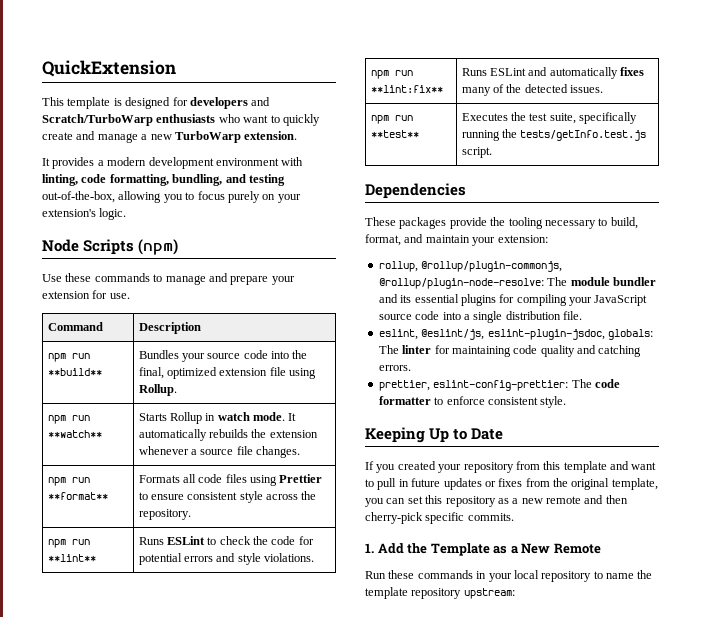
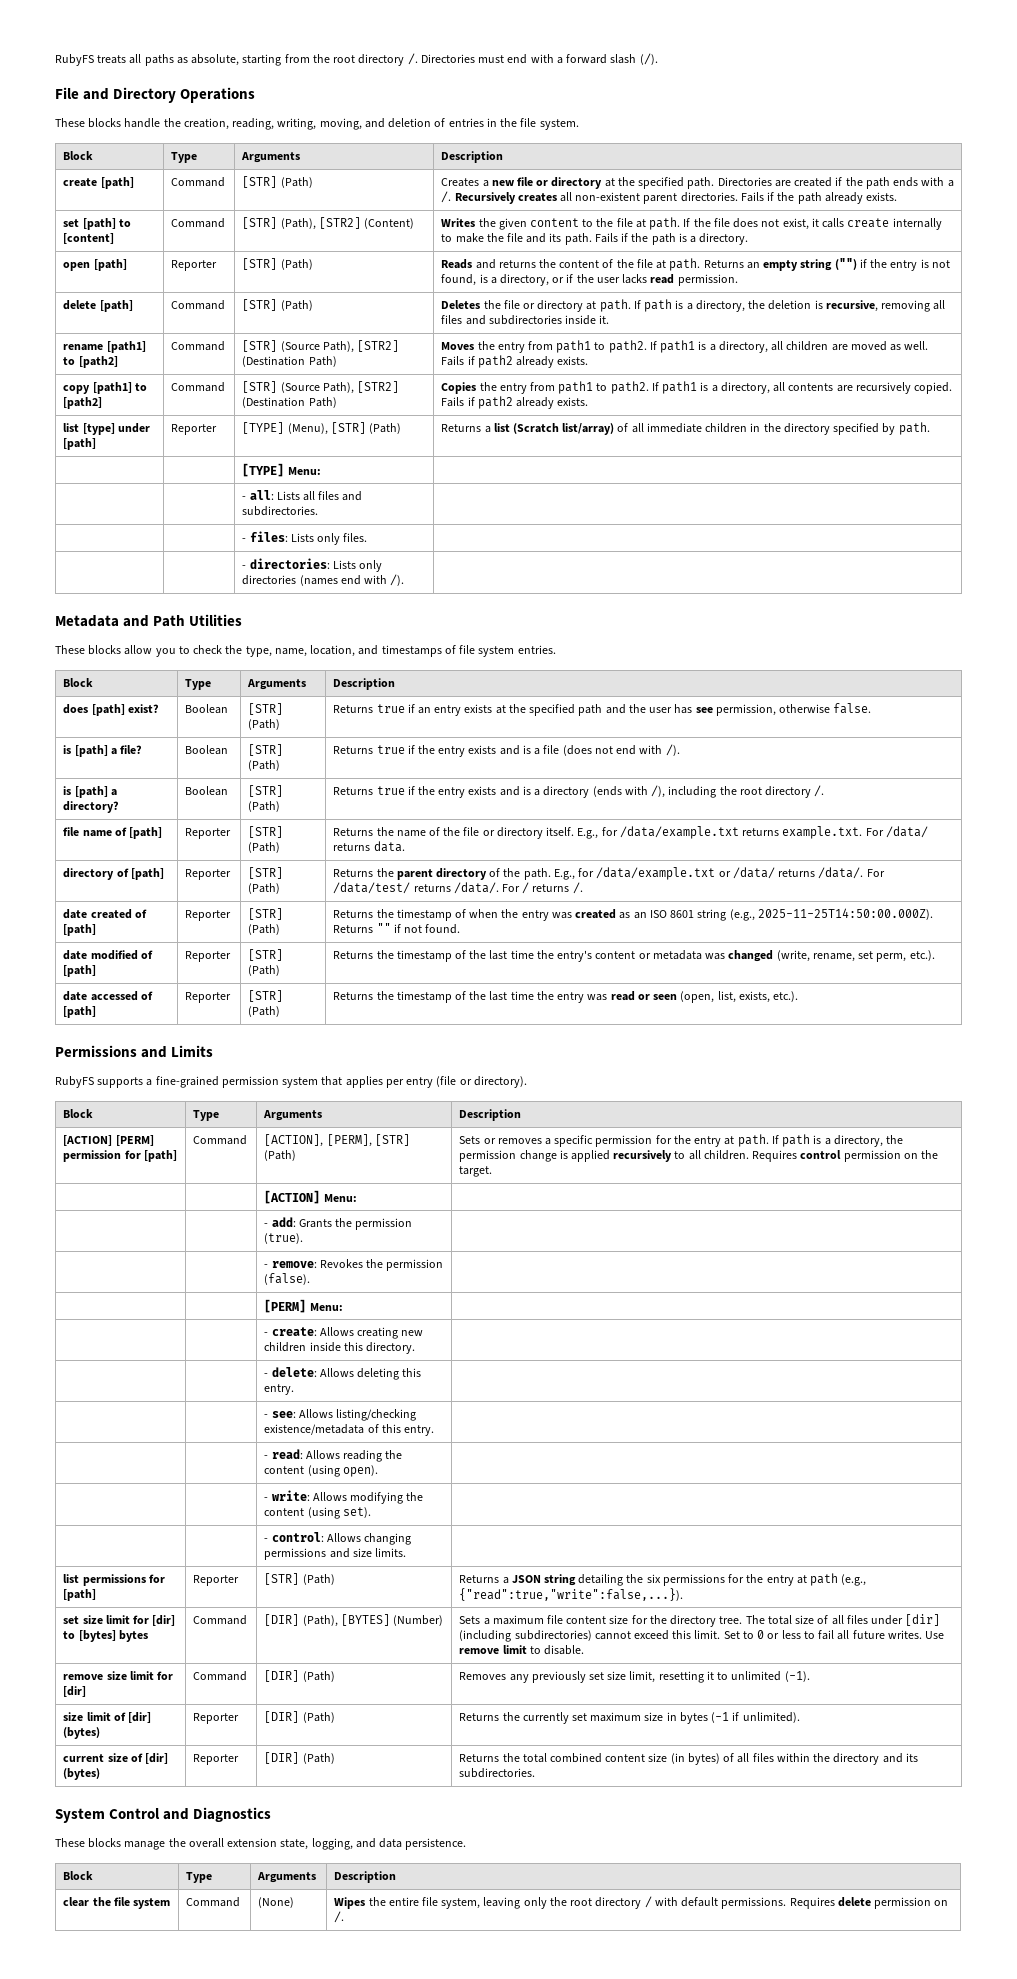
[42,60,176,77] [42,97,271,109] [42,114,320,126] [42,131,298,143] [42,157,304,169] [42,174,285,186] [42,191,301,203] [42,208,127,220] [42,239,179,255] [42,273,295,285] [42,290,130,299] [47,322,103,331] [138,322,201,334] [47,353,90,362] [47,368,102,376] [138,350,308,362] [138,367,317,379] [138,384,177,396] [47,415,90,424] [47,430,102,438] [138,412,297,424] [138,429,318,441] [138,446,301,458] [47,477,90,486] [47,492,108,500] [138,474,323,486] [138,491,317,503] [138,509,191,520] [47,539,90,548] [47,554,96,562] [138,536,314,545] [138,553,315,565] [370,70,413,79] [370,85,443,93] [461,67,645,79] [461,84,604,96] [370,115,413,124] [370,130,419,138] [461,112,638,124] [461,129,647,141] [461,147,492,158] [365,183,466,199] [365,217,638,229] [365,234,548,246] [378,261,563,272] [378,277,656,289] [378,294,648,306] [378,311,582,323] [378,329,653,340] [378,345,642,357] [378,365,411,371] [378,379,620,391] [378,396,567,408] [365,427,504,443] [365,461,657,473] [365,478,658,490] [365,495,628,507] [365,512,514,524] [365,543,601,556] [365,570,653,582] [365,587,515,599] QuickExtension // This template is designed for developers and Scratch/TurboWarp enthusiasts who want to quickly create and manage a new TurboWarp extension. // It provides a modern development environment with linting, code formatting, bundling, and testing out-of-the-box, allowing you to focus purely on your extension's logic. // Node Scripts (npm) // Use these commands to manage and prepare your extension for use. // Command | Description // npm run **build** | Bundles your source code into the final, optimized extension file using Rollup. // npm run **watch** | Starts Rollup in watch mode. It automatically rebuilds the extension whenever a source file changes. // npm run **format** | Formats all code files using Prettier to ensure consistent style across the repository. // npm run **lint** | Runs ESLint to check the code for potential errors and style violations. // npm run **lint:fix** | Runs ESLint and automatically fixes many of the detected issues. // npm run **test** | Executes the test suite, specifically running the tests/getInfo.test.js script. // Dependencies // These packages provide the tooling necessary to build, format, and maintain your extension: // rollup, @rollup/plugin-commonjs, @rollup/plugin-node-resolve: The module bundler and its essential plugins for compiling your JavaScript source code into a single distribution file. // eslint, @eslint/js, eslint-plugin-jsdoc, globals: The linter for maintaining code quality and catching errors. // prettier, eslint-config-prettier: The code formatter to enforce consistent style. // Keeping Up to Date // If you created your repository from this template and want to pull in future updates or fixes from the original template, you can set this repository as a new remote and then cherry-pick specific commits. // 1. Add the Template as a New Remote // Run these commands in your local repository to name the template repository upstream: -> [55,53,658,66] [55,87,256,103] [55,118,579,130] [63,151,94,160] [171,152,198,163] [241,152,301,163] [441,151,504,163] [63,177,134,189] [171,177,226,187] [242,176,313,188] [441,177,954,189] [441,191,898,204] [63,218,131,230] [63,233,115,244] [171,218,226,228] [242,217,415,230] [441,217,942,230] [441,233,749,245] [63,259,127,271] [171,260,218,271] [242,258,313,270] [441,258,950,271] [441,274,738,286] [63,300,133,312] [171,300,226,310] [242,299,313,311] [441,299,946,312] [441,315,610,325] [63,341,146,353] [63,356,118,368] [171,341,226,351] [242,340,400,353] [242,356,337,367] [441,340,929,353] [441,355,589,368] [63,382,147,394] [63,397,103,409] [171,382,226,392] [242,381,400,394] [242,397,337,408] [441,381,953,394] [441,396,589,409] [63,423,150,435] [63,438,97,450] [171,424,218,435] [242,422,402,435] [441,422,930,435] [242,463,321,477] [242,490,363,501] [242,506,319,516] [242,531,368,545] [242,558,383,572] [242,574,405,586] [55,614,243,627] [55,645,556,657] [63,678,94,687] [185,679,212,690] [247,679,307,690] [333,678,396,690] [63,704,159,716] [185,704,229,714] [248,703,284,715] [248,719,281,730] [333,703,872,716] [63,745,143,757] [185,745,229,755] [248,744,284,756] [248,760,281,771] [333,744,680,757] [63,786,117,798] [63,801,120,813] [185,786,229,796] [248,785,284,797] [248,801,281,812] [333,785,825,798] [63,827,163,839] [185,828,232,839] [248,826,284,838] [248,842,281,853] [333,826,928,839] [333,841,405,852] [63,868,164,880] [185,869,232,880] [248,867,284,879] [248,883,281,894] [333,867,885,880] [333,882,583,894] [63,909,147,919] [63,924,97,936] [185,910,232,921] [248,908,284,920] [248,924,281,935] [333,908,933,921] [333,923,461,934] [63,950,153,960] [63,965,97,977] [185,951,232,962] [248,949,284,961] [248,965,281,976] [333,950,935,962] [63,991,153,1001] [63,1006,97,1018] [185,992,232,1003] [248,990,284,1002] [248,1006,281,1017] [333,991,799,1003] [55,1045,214,1058] [55,1076,527,1088] [63,1109,94,1118] [193,1110,220,1121] [263,1110,323,1121] [459,1109,522,1121] [63,1135,154,1146] [63,1150,177,1162] [193,1135,248,1145] [264,1134,410,1147] [264,1150,297,1161] [459,1134,904,1147] [459,1150,939,1162] [459,1166,493,1177] [264,1190,357,1204] [264,1217,413,1230] [264,1233,304,1244] [264,1259,444,1271] [264,1273,311,1285] [264,1299,343,1313] [264,1327,424,1339] [264,1342,416,1354] [264,1367,422,1380] [264,1384,295,1395] [264,1409,417,1421] [264,1424,435,1436] [264,1449,403,1462] [264,1465,378,1477] [264,1490,424,1504] [264,1507,371,1519] [264,1532,412,1545] [264,1548,407,1560] [63,1574,165,1586] [63,1589,97,1601] [193,1575,240,1586] [264,1573,335,1585] [459,1573,867,1586] [459,1588,684,1601] [63,1615,176,1626] [63,1630,148,1642] [193,1615,248,1625] [264,1614,444,1627] [459,1614,941,1627] [459,1630,945,1642] [459,1645,585,1655] [63,1671,174,1680] [63,1686,87,1697] [193,1671,248,1681] [264,1670,335,1682] [459,1671,810,1683] [63,1712,152,1723] [63,1727,101,1739] [193,1713,240,1724] [264,1711,335,1723] [459,1712,800,1724] [63,1753,169,1764] [63,1768,101,1780] [193,1754,240,1765] [264,1752,335,1764] [459,1753,918,1765] [459,1768,536,1778] [55,1807,272,1823] [55,1838,467,1850] [63,1871,94,1880] [186,1872,213,1883] [257,1872,317,1883] [334,1871,397,1883] [63,1897,171,1909] [186,1897,241,1907] [258,1897,295,1908] [334,1896,949,1909] [334,1911,345,1923] RubyFS treats all paths as absolute, starting from the root directory /. Directories must end with a forward slash (/). // File and Directory Operations // These blocks handle the creation, reading, writing, moving, and deletion of entries in the file system. // Block | Type | Arguments | Description // create [path] | Command | [STR] (Path) | Creates a new file or directory at the specified path. Directories are created if the path ends with a /. Recursively creates all non-existent parent directories. Fails if the path already exists. // set [path] to [content] | Command | [STR] (Path), [STR2] (Content) | Writes the given content to the file at path. If the file does not exist, it calls create internally to make the file and its path. Fails if the path is a directory. // open [path] | Reporter | [STR] (Path) | Reads and returns the content of the file at path. Returns an empty string ("") if the entry is not found, is a directory, or if the user lacks read permission. // delete [path] | Command | [STR] (Path) | Deletes the file or directory at path. If path is a directory, the deletion is recursive, removing all files and subdirectories inside it. // rename [path1] to [path2] | Command | [STR] (Source Path), [STR2] (Destination Path) | Moves the entry from path1 to path2. If path1 is a directory, all children are moved as well. Fails if path2 already exists. // copy [path1] to [path2] | Command | [STR] (Source Path), [STR2] (Destination Path) | Copies the entry from path1 to path2. If path1 is a directory, all contents are recursively copied. Fails if path2 already exists. // list [type] under [path] | Reporter | [TYPE] (Menu), [STR] (Path) | Returns a list (Scratch list/array) of all immediate children in the directory specified by path. // | | [TYPE] Menu: | // | | - all: Lists all files and subdirectories. | // | | - files: Lists only files. | // | | - directories: Lists only directories (names end with /). | // Metadata and Path Utilities // These blocks allow you to check the type, name, location, and timestamps of file system entries. // Block | Type | Arguments | Description // does [path] exist? | Boolean | [STR] (Path) | Returns true if an entry exists at the specified path and the user has see permission, otherwise false. // is [path] a file? | Boolean | [STR] (Path) | Returns true if the entry exists and is a file (does not end with /). // is [path] a directory? | Boolean | [STR] (Path) | Returns true if the entry exists and is a directory (ends with /), including the root directory /. // file name of [path] | Reporter | [STR] (Path) | Returns the name of the file or directory itself. E.g., for /data/example.txt returns example.txt. For /data/ returns data. // directory of [path] | Reporter | [STR] (Path) | Returns the parent directory of the path. E.g., for /data/example.txt or /data/ returns /data/. For /data/test/ returns /data/. For / returns /. // date created of [path] | Reporter | [STR] (Path) | Returns the timestamp of when the entry was created as an ISO 8601 string (e.g., 2025-11-25T14:50:00.000Z). Returns "" if not found. // date modified of [path] | Reporter | [STR] (Path) | Returns the timestamp of the last time the entry's content or metadata was changed (write, rename, set perm, etc.). // date accessed of [path] | Reporter | [STR] (Path) | Returns the timestamp of the last time the entry was read or seen (open, list, exists, etc.). // Permissions and Limits // RubyFS supports a fine-grained permission system that applies per entry (file or directory). // Block | Type | Arguments | Description // [ACTION] [PERM] permission for [path] | Command | [ACTION], [PERM], [STR] (Path) | Sets or removes a specific permission for the entry at path. If path is a directory, the permission change is applied recursively to all children. Requires control permission on the target. // | | [ACTION] Menu: | // | | - add: Grants the permission (true). | // | | - remove: Revokes the permission (false). | // | | [PERM] Menu: | // | | - create: Allows creating new children inside this directory. | // | | - delete: Allows deleting this entry. | // | | - see: Allows listing/checking existence/metadata of this entry. | // | | - read: Allows reading the content (using open). | // | | - write: Allows modifying the content (using set). | // | | - control: Allows changing permissions and size limits. | // list permissions for [path] | Reporter | [STR] (Path) | Returns a JSON string detailing the six permissions for the entry at path (e.g., {"read":true,"write":false,...}). // set size limit for [dir] to [bytes] bytes | Command | [DIR] (Path), [BYTES] (Number) | Sets a maximum file content size for the directory tree. The total size of all files under [dir] (including subdirectories) cannot exceed this limit. Set to 0 or less to fail all future writes. Use remove limit to disable. // remove size limit for [dir] | Command | [DIR] (Path) | Removes any previously set size limit, resetting it to unlimited (-1). // size limit of [dir] (bytes) | Reporter | [DIR] (Path) | Returns the currently set maximum size in bytes (-1 if unlimited). // current size of [dir] (bytes) | Reporter | [DIR] (Path) | Returns the total combined content size (in bytes) of all files within the directory and its subdirectories. // System Control and Diagnostics // These blocks manage the overall extension state, logging, and data persistence. // Block | Type | Arguments | Description // clear the file system | Command | (None) | Wipes the entire file system, leaving only the root directory / with default permissions. Requires delete permission on /.

